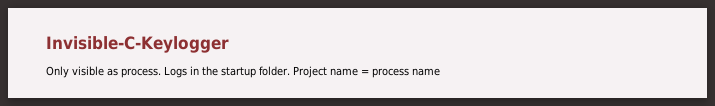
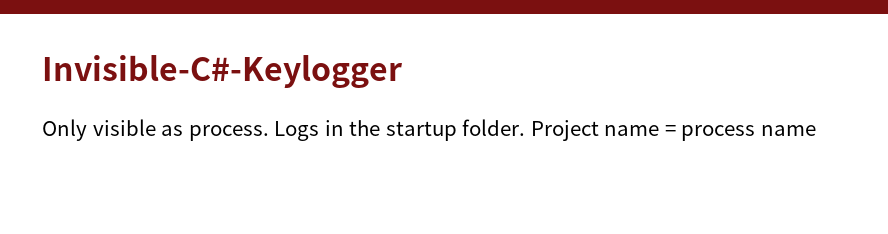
[46,36,229,53] Invisible-C-Keylogger -> [42,55,402,89] Invisible-C#-Keylogger

